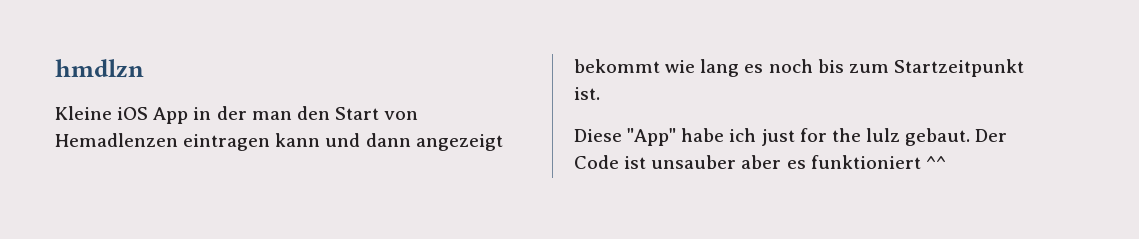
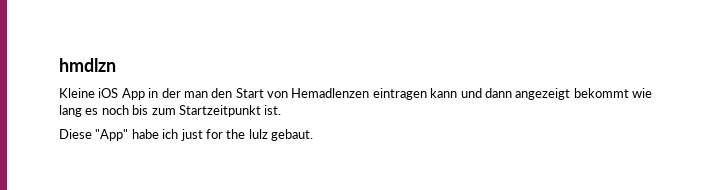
[975,129,1008,142] [574,155,946,169] Der Code ist unsauber aber es funktioniert ^^ -> (313, 135) none

